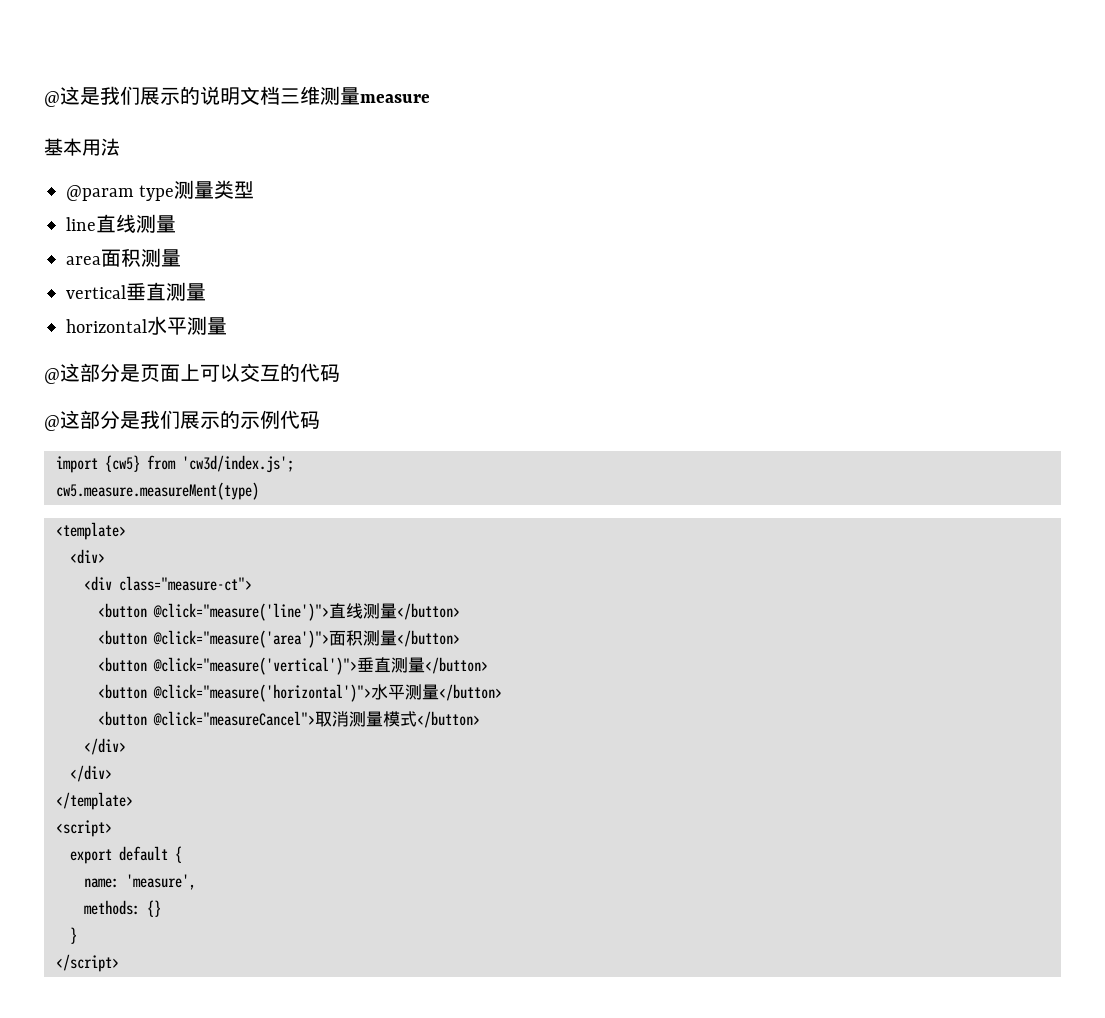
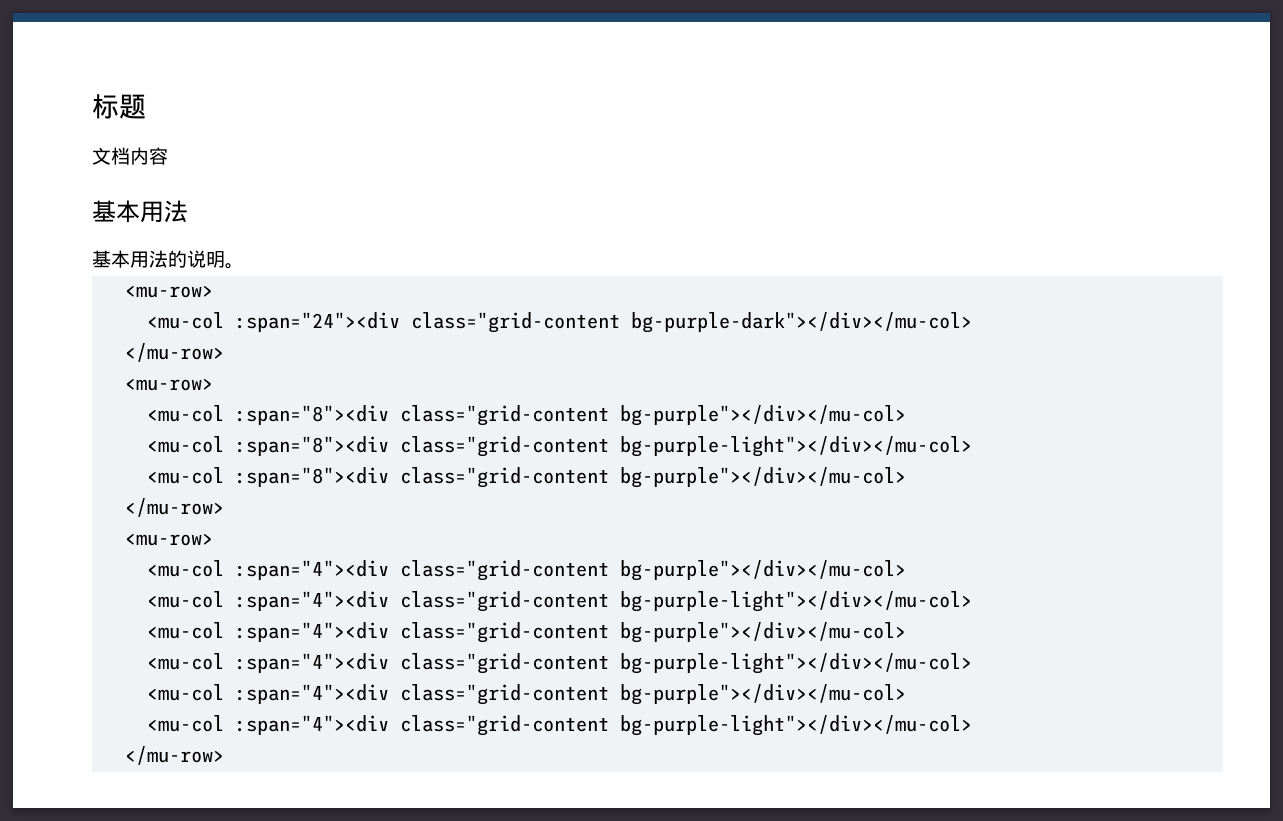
[44,86,430,107] [44,138,120,156] [66,180,255,201] [66,214,176,233] [66,248,181,267] [66,282,206,301] [66,316,227,335] [44,363,340,384] [44,410,320,431] [56,455,294,473] [56,482,259,500] [56,522,126,540] [70,549,105,564] [84,576,252,591] [98,603,460,621] [98,630,460,648] [98,657,488,675] [98,684,502,702] [98,711,480,728] [84,738,126,755] [70,765,112,782] [56,792,133,810] [56,820,112,837] [70,846,182,864] [84,874,196,890] [84,900,161,917] [70,927,77,944] [56,954,119,972] @这是我们展示的说明文档三维测量measure // 基本用法 // @param type测量类型 // line直线测量 // area面积测量 // vertical垂直测量 // horizontal水平测量 // @这部分是页面上可以交互的代码 // @这部分是我们展示的示例代码 // import {cw5} from 'cw3d/index.js'; // cw5.measure.measureMent(type) // <template> // <div> // <div class="measure-ct"> // <button @click="measure('line')">直线测量</button> // <button @click="measure('area')">面积测量</button> // <button @click="measure('vertical')">垂直测量</button> // <button @click="measure('horizontal')">水平测量</button> // <button @click="measureCancel">取消测量模式</button> // </div> // </div> // </template> // <script> // export default { // name: 'measure', // methods: {} // } // </script> -> [92,94,146,119] [92,147,168,165] [92,200,188,223] [92,250,244,269] [125,285,214,298] [147,312,973,333] [125,343,225,362] [125,378,214,391] [147,405,907,426] [147,436,973,457] [147,467,907,488] [125,498,225,517] [125,533,214,546] [147,560,907,581] [147,591,973,612] [147,622,907,643] [147,653,973,674] [147,684,907,705] [147,715,973,736] [125,746,225,765] 标题 // 文档内容 // 基本用法 // 基本用法的说明。 // <mu-row> // <mu-col :span="24"><div class="grid-content bg-purple-dark"></div></mu-col> // </mu-row> // <mu-row> // <mu-col :span="8"><div class="grid-content bg-purple"></div></mu-col> // <mu-col :span="8"><div class="grid-content bg-purple-light"></div></mu-col> // <mu-col :span="8"><div class="grid-content bg-purple"></div></mu-col> // </mu-row> // <mu-row> // <mu-col :span="4"><div class="grid-content bg-purple"></div></mu-col> // <mu-col :span="4"><div class="grid-content bg-purple-light"></div></mu-col> // <mu-col :span="4"><div class="grid-content bg-purple"></div></mu-col> // <mu-col :span="4"><div class="grid-content bg-purple-light"></div></mu-col> // <mu-col :span="4"><div class="grid-content bg-purple"></div></mu-col> // <mu-col :span="4"><div class="grid-content bg-purple-light"></div></mu-col> // </mu-row>

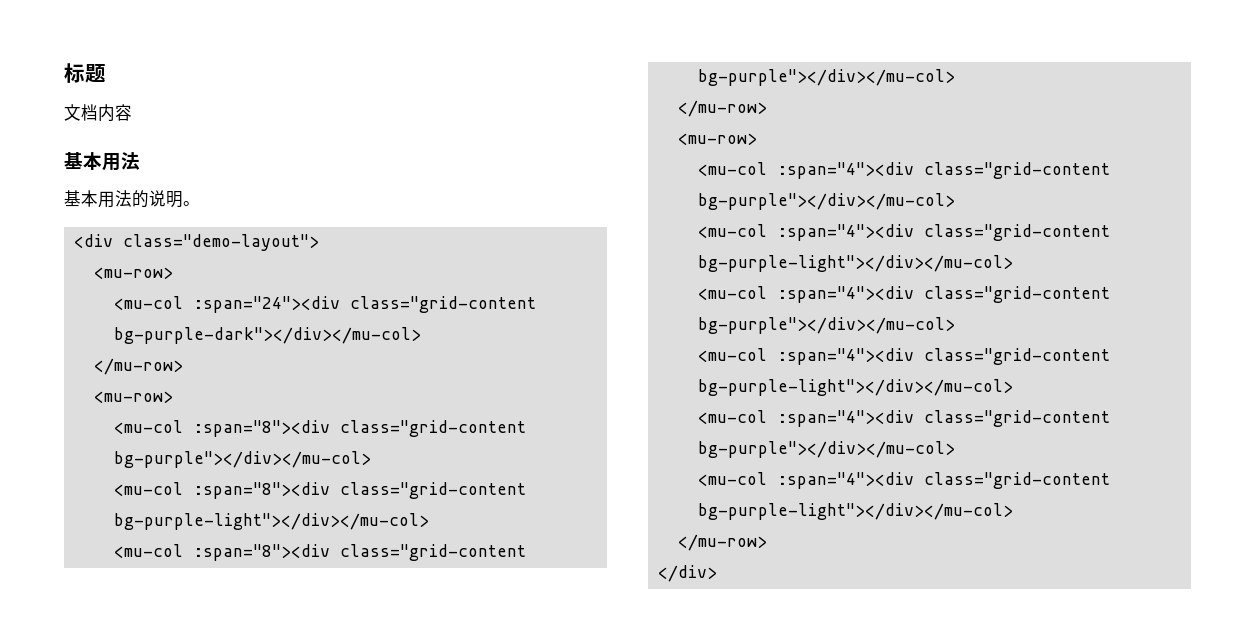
(244, 266) none -> [73,234,319,251] // <div class="demo-layout">
(225, 755) none -> [657,565,717,582] // </div>

